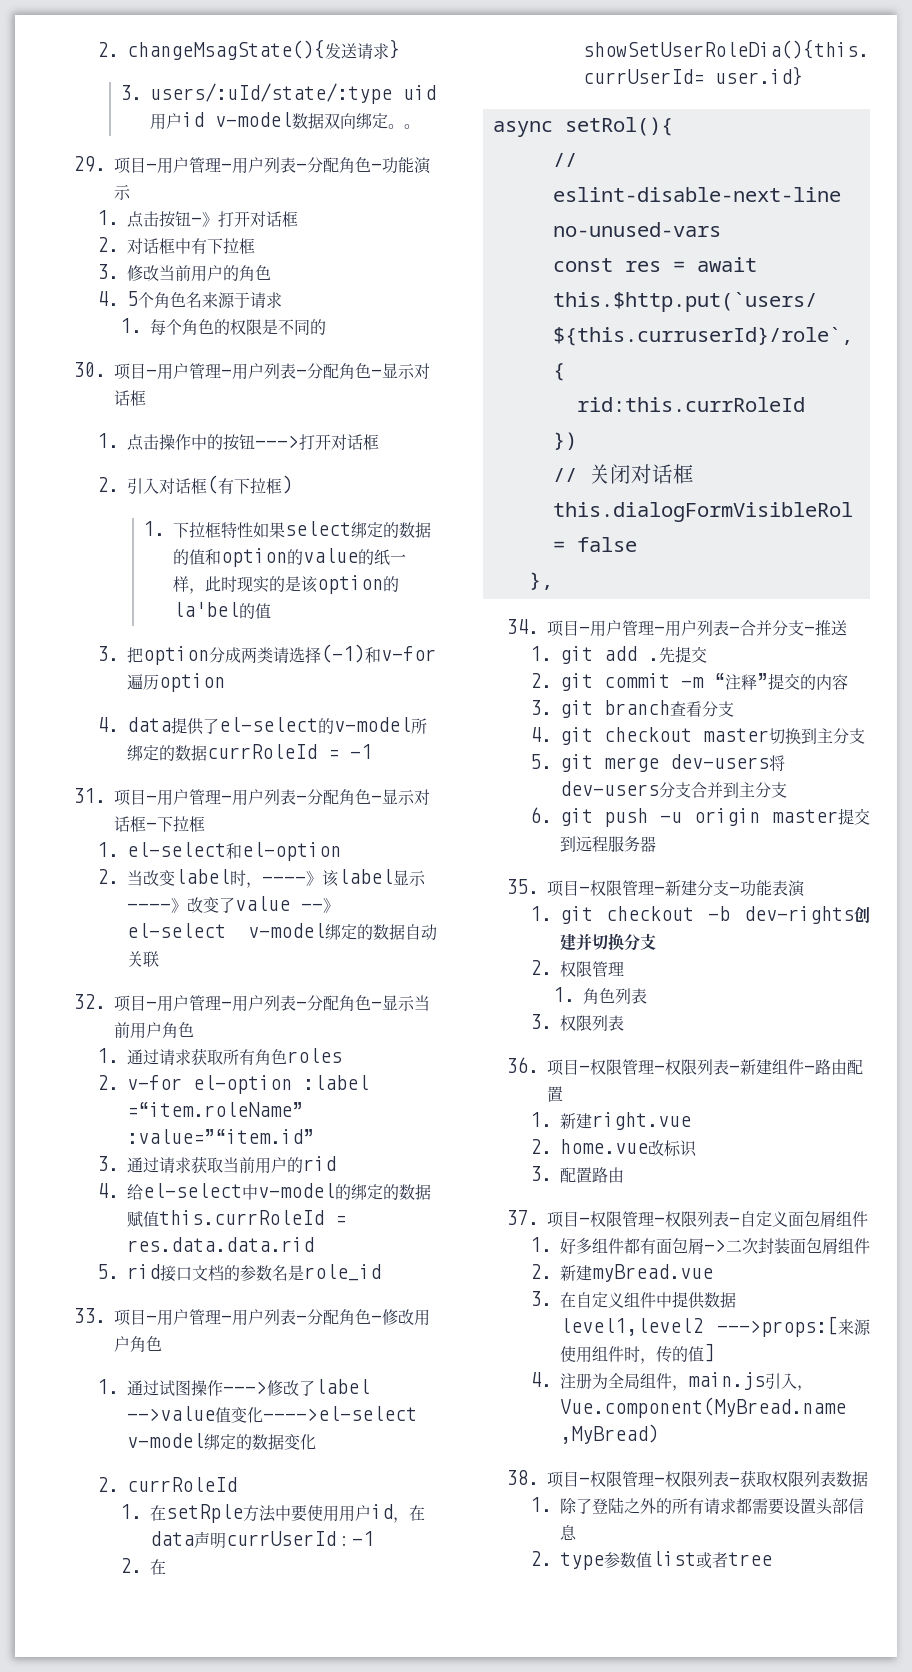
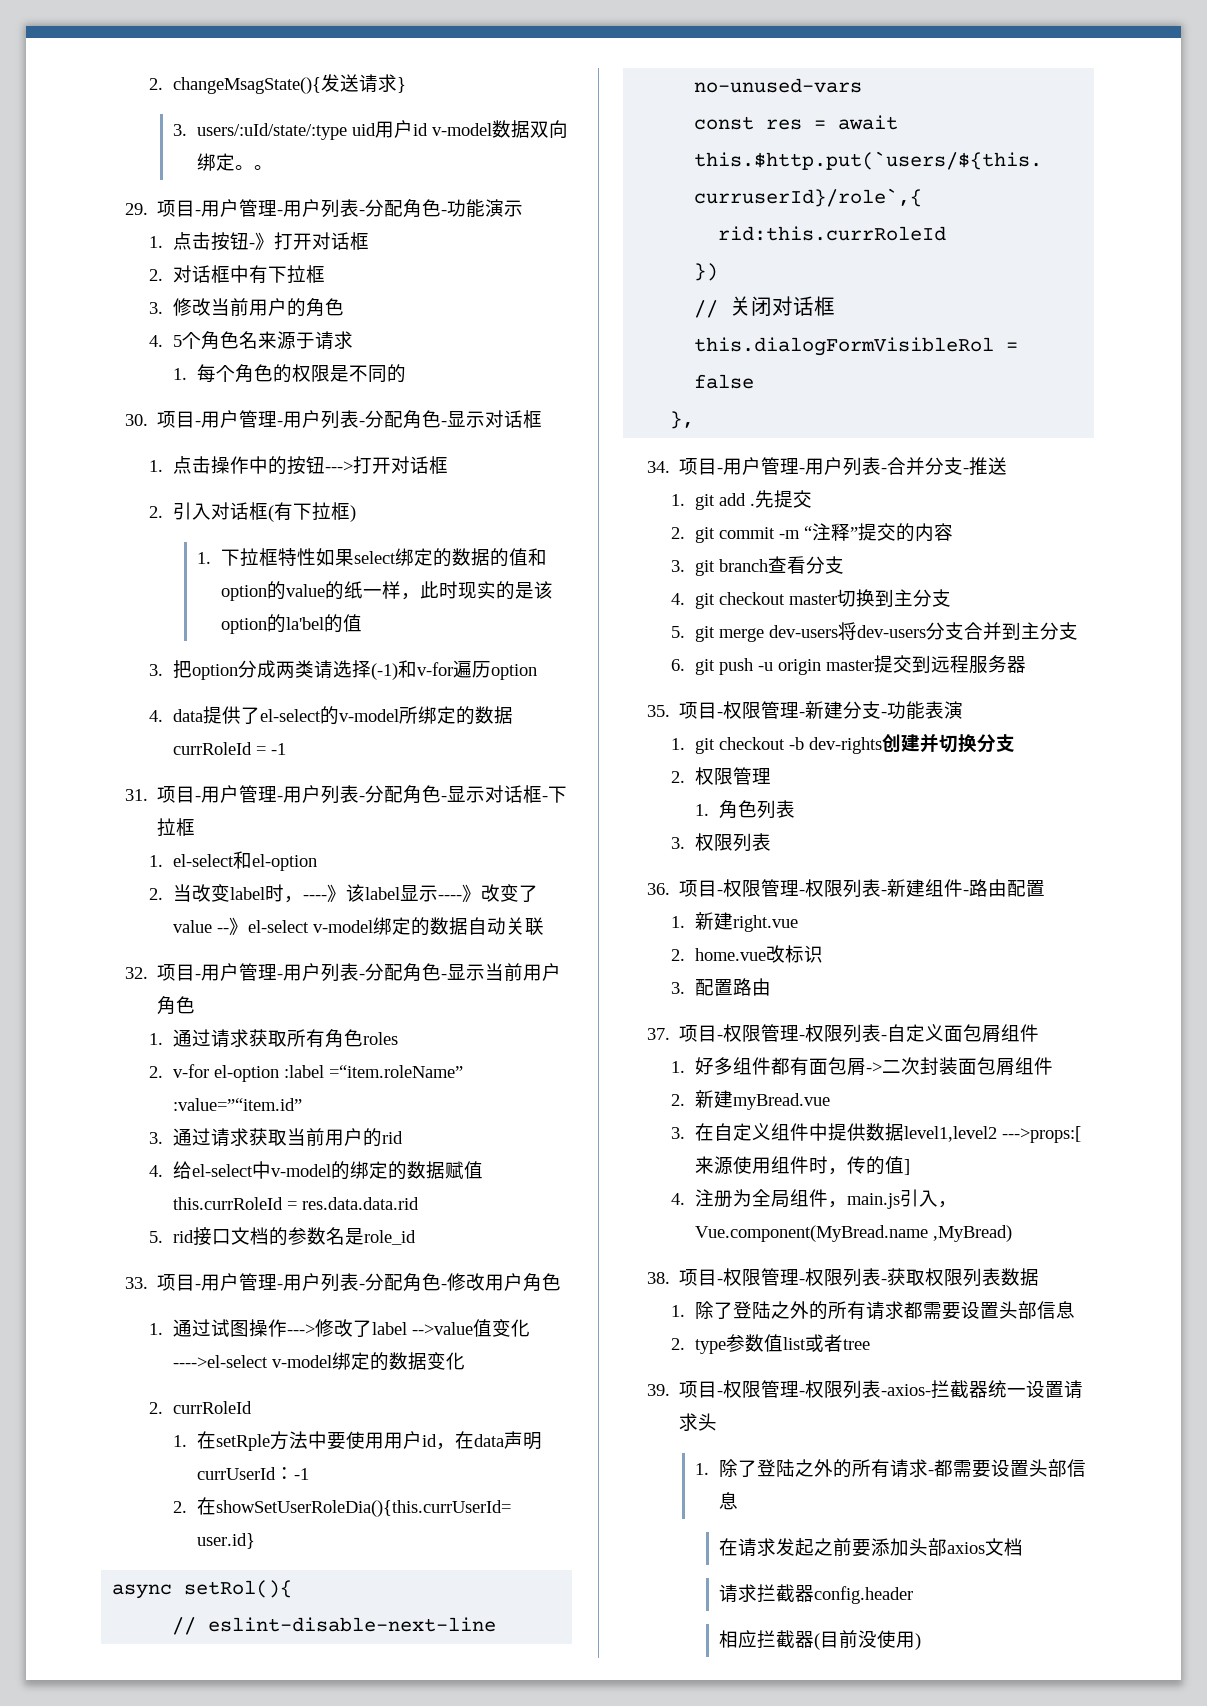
(772, 1559) none -> [647,1380,1084,1399] [679,1413,718,1431] [695,1459,1087,1478] [719,1492,739,1510] [719,1538,1024,1557] [719,1584,914,1604] [719,1630,922,1650] // 39.项目-权限管理-权限列表-axios-拦截器统一设置请求头 // 1.除了登陆之外的所有请求-都需要设置头部信息 // 在请求发起之前要添加头部axios文档 // 请求拦截器config.header // 相应拦截器(目前没使用)

